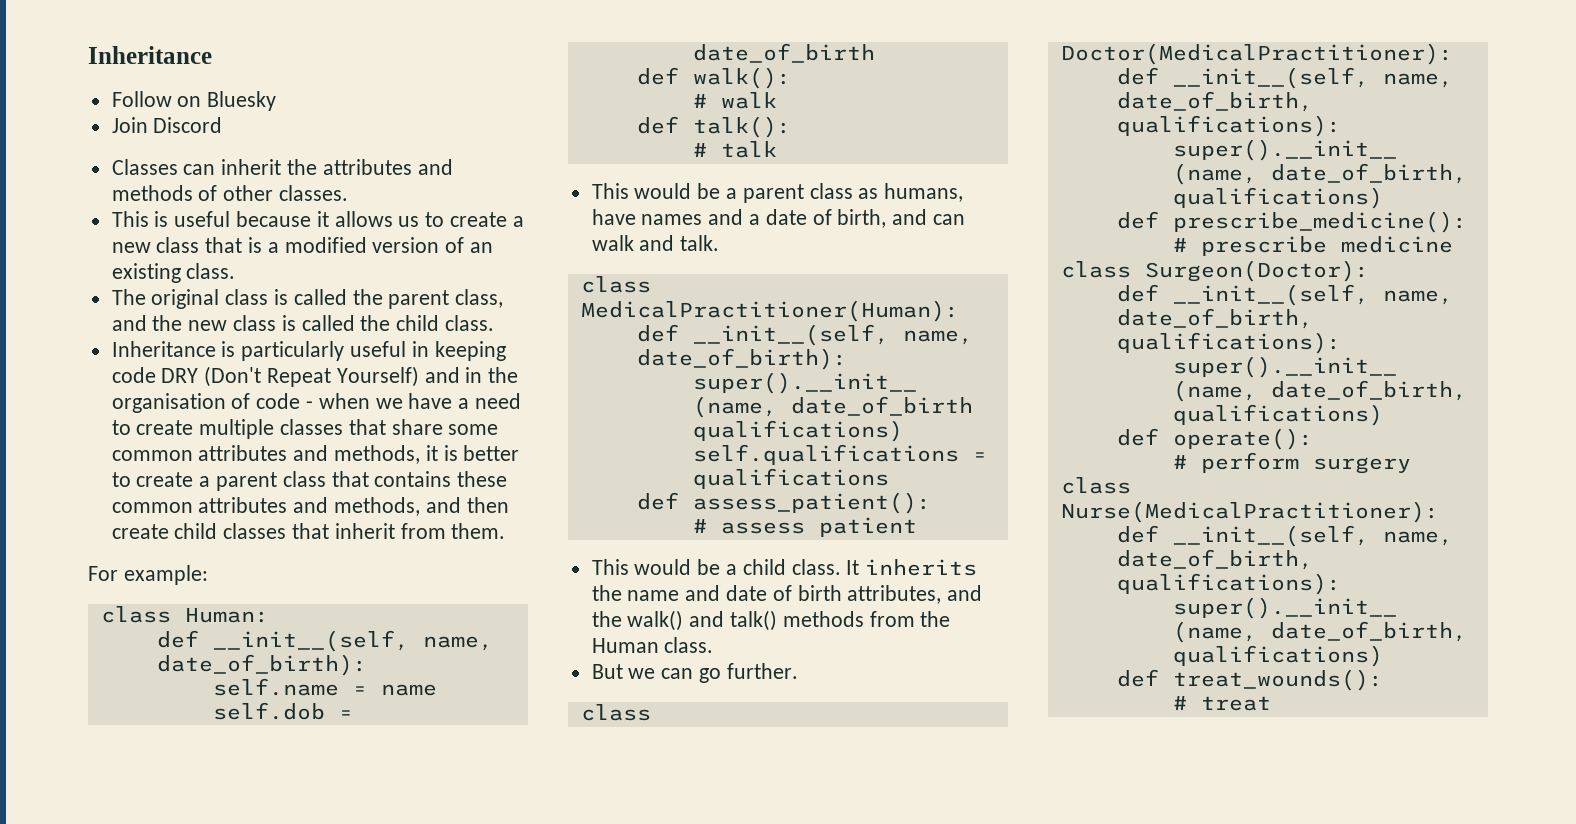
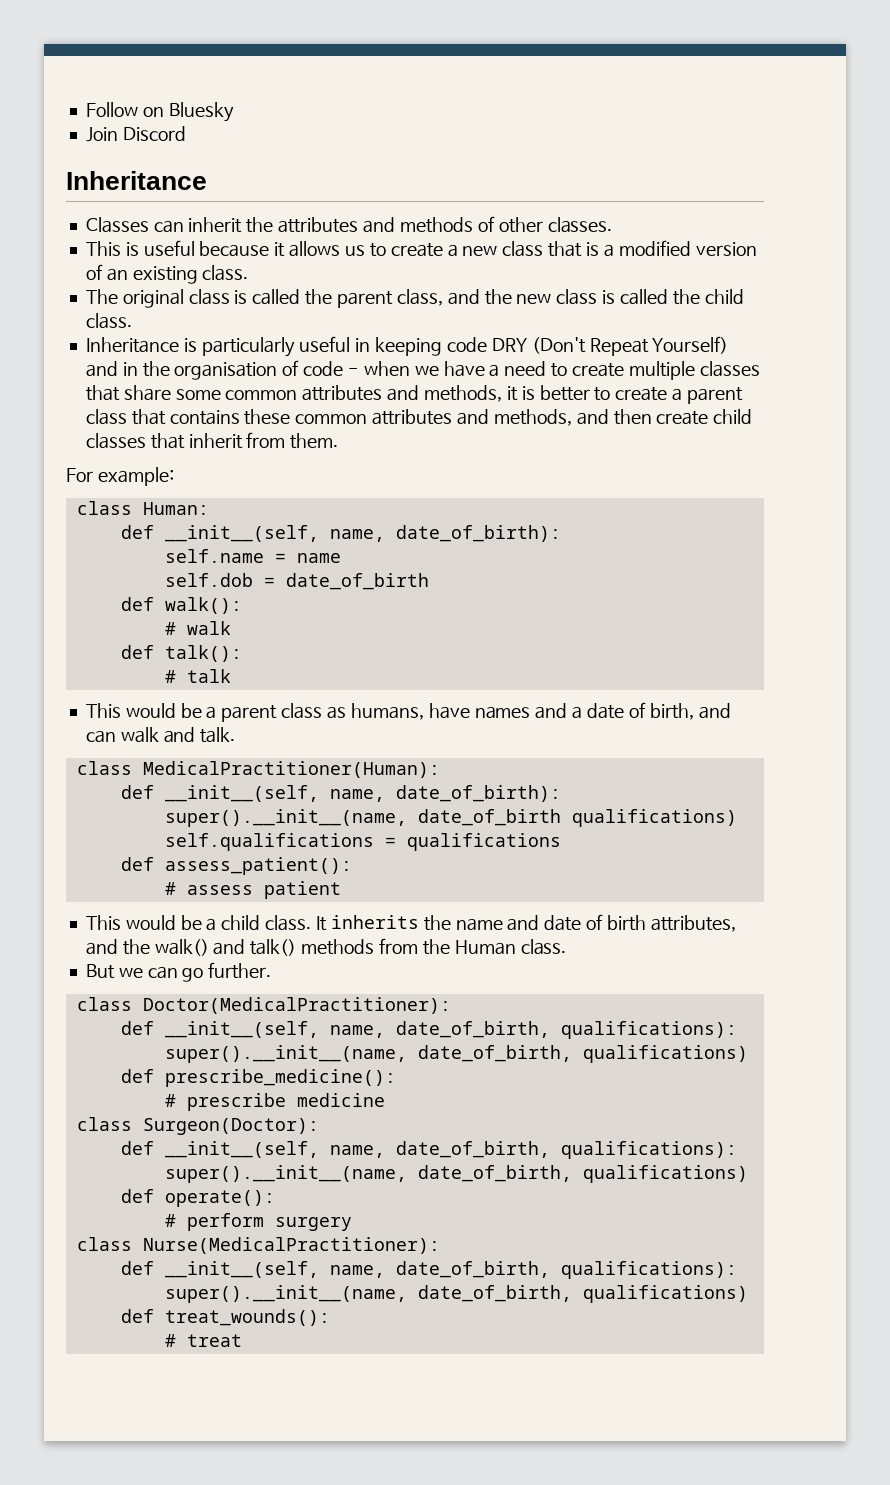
[88,46,212,64] Inheritance // -> (85, 109) none
(223, 125) none -> [66,171,207,190] // Inheritance

